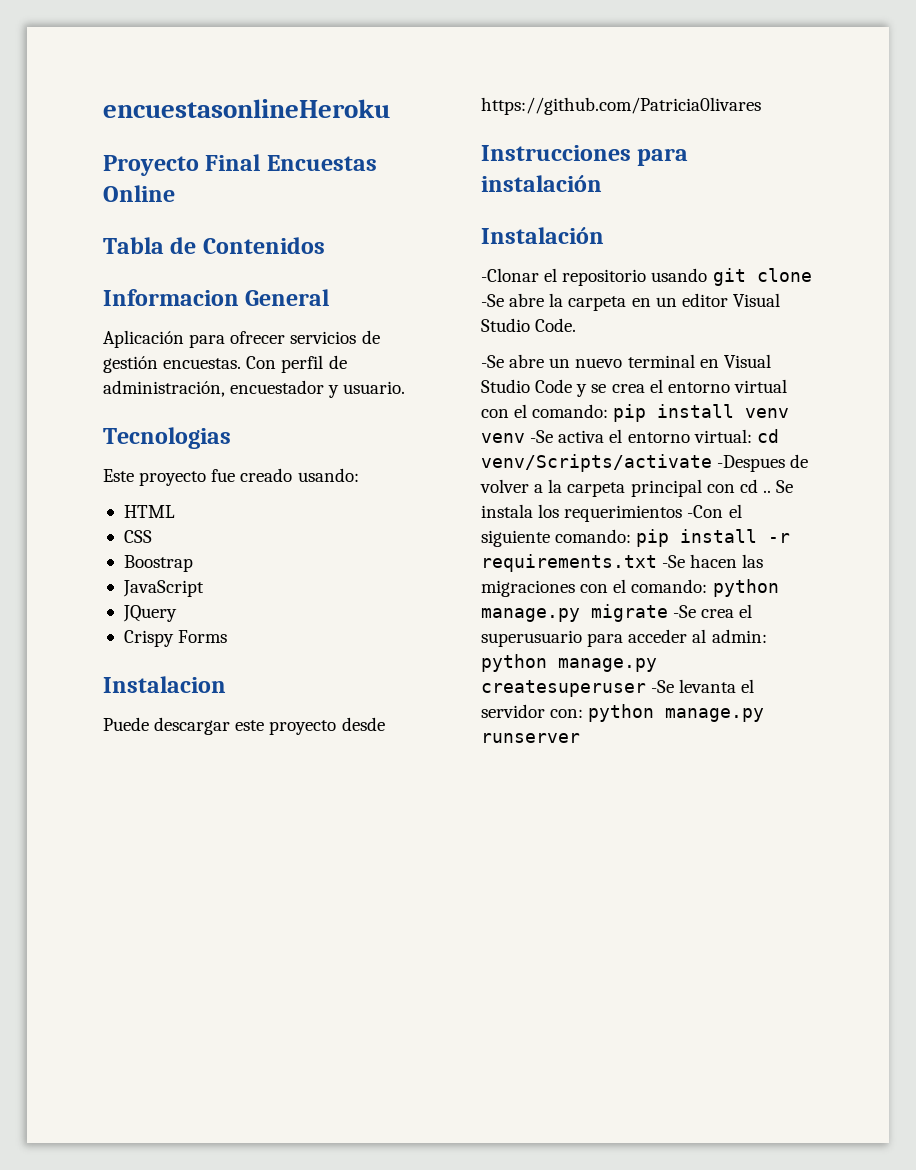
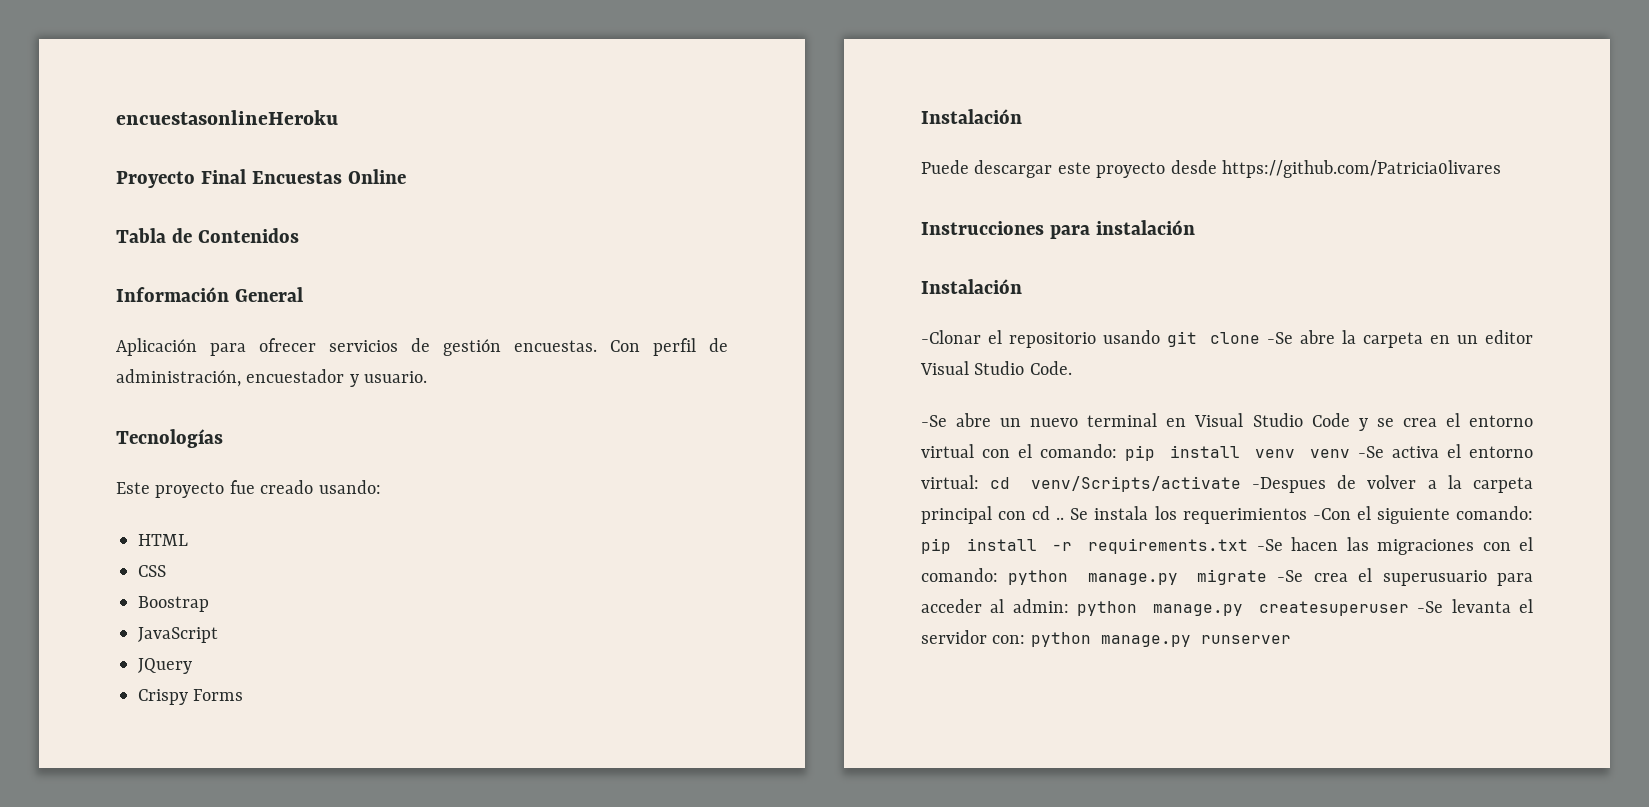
[103,289,239,306] Informacion -> [116,287,229,302] Información
[103,427,231,449] Tecnologias -> [116,429,223,448] Tecnologías
[103,676,226,693] Instalacion -> [921,109,1022,124] Instalación

